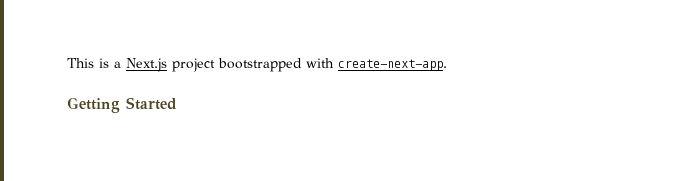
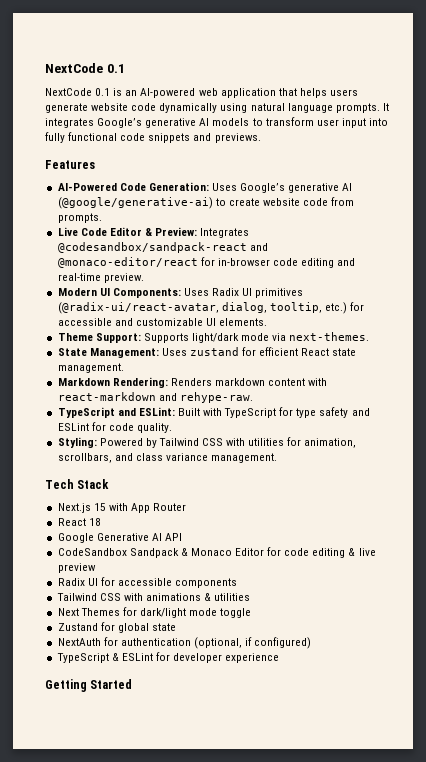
[67,58,447,72] This is a Next.js project bootstrapped with create-next-app. -> [45,63,125,73] [45,88,358,98] [45,103,389,113] [45,117,388,128] [45,132,261,143] [45,160,95,169] [57,182,353,193] [57,197,355,209] [57,213,102,223] [57,227,250,238] [57,242,268,253] [57,257,356,268] [57,273,144,283] [57,288,304,298] [57,302,365,314] [57,318,268,326] [57,332,370,343] [57,347,357,358] [57,363,124,373] [57,377,328,388] [57,392,253,403] [57,407,370,418] [57,422,172,433] [57,437,357,448] [57,453,278,463] [45,479,110,489] [57,503,187,513] [57,518,101,526] [57,533,182,543] [57,547,376,558] [57,563,96,573] [57,577,238,588] [56,593,251,601] [57,607,252,618] [57,622,176,633] [57,637,312,649] [56,652,280,663] NextCode 0.1 // NextCode 0.1 is an AI-powered web application that helps users generate website code dynamically using natural language prompts. It integrates Google’s generative AI models to transform user input into fully functional code snippets and previews. // Features // AI-Powered Code Generation: Uses Google’s generative AI (@google/generative-ai) to create website code from prompts. // Live Code Editor & Preview: Integrates @codesandbox/sandpack-react and @monaco-editor/react for in-browser code editing and real-time preview. // Modern UI Components: Uses Radix UI primitives (@radix-ui/react-avatar, dialog, tooltip, etc.) for accessible and customizable UI elements. // Theme Support: Supports light/dark mode via next-themes. // State Management: Uses zustand for efficient React state management. // Markdown Rendering: Renders markdown content with react-markdown and rehype-raw. // TypeScript and ESLint: Built with TypeScript for type safety and ESLint for code quality. // Styling: Powered by Tailwind CSS with utilities for animation, scrollbars, and class variance management. // Tech Stack // Next.js 15 with App Router // React 18 // Google Generative AI API // CodeSandbox Sandpack & Monaco Editor for code editing & live preview // Radix UI for accessible components // Tailwind CSS with animations & utilities // Next Themes for dark/light mode toggle // Zustand for global state // NextAuth for authentication (optional, if configured) // TypeScript & ESLint for developer experience

